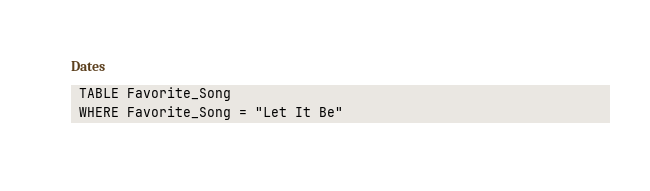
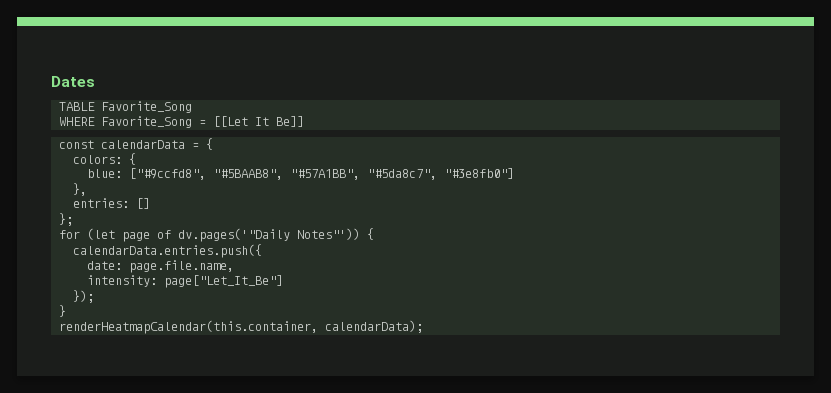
[255,107,344,117] "Let It Be" -> [213,116,305,127] [59,138,214,150] [73,153,137,165] [87,168,515,180] [73,183,88,196] [73,198,151,209] [59,213,74,226] [59,228,375,242] [73,244,263,258] [87,260,235,273] [87,275,284,288] [73,290,95,303] [59,305,67,317] [59,320,424,334] [[Let It Be]] // const calendarData = { // colors: { // blue: ["#9ccfd8", "#5BAAB8", "#57A1BB", "#5da8c7", "#3e8fb0"] // }, // entries: [] // }; // for (let page of dv.pages('"Daily Notes"')) { // calendarData.entries.push({ // date: page.file.name, // intensity: page["Let_It_Be"] // }); // } // renderHeatmapCalendar(this.container, calendarData);

